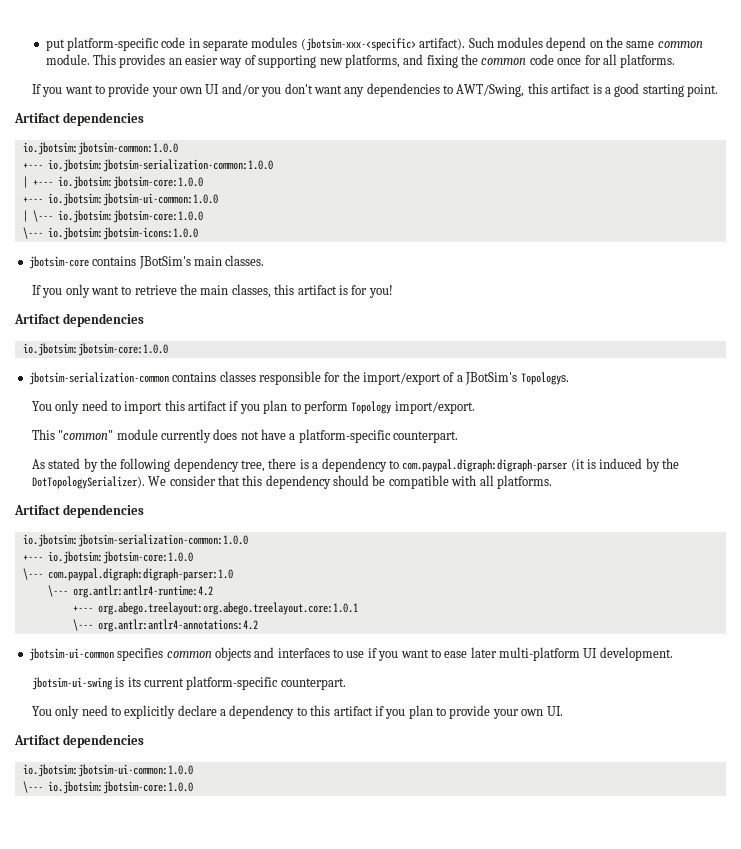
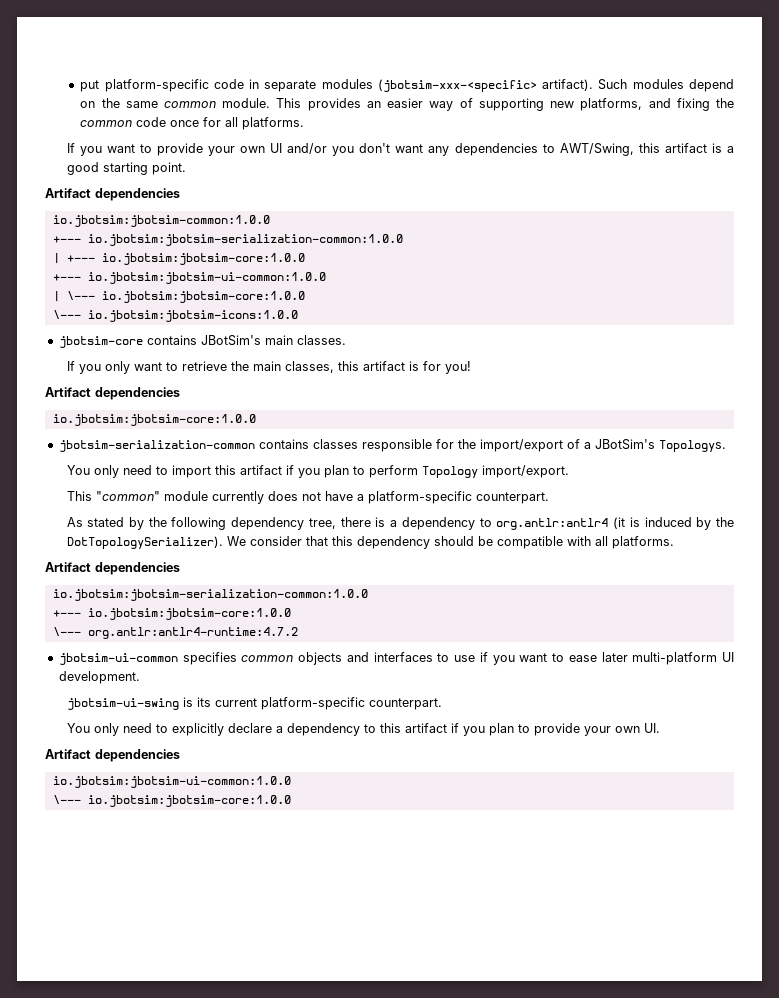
[402,459,569,472] com.paypal.digraph:digraph-parser -> [496,518,609,530] org.antlr:antlr4
[47,568,233,581] [47,585,213,598] [72,602,358,615] [72,619,258,632] com.paypal.digraph:digraph-parser:1.0 // \--- org.antlr:antlr4-runtime:4.2 // +--- org.abego.treelayout:org.abego.treelayout.core:1.0.1 // \--- org.antlr:antlr4-annotations:4.2 -> [87,627,298,639] org.antlr:antlr4-runtime:4.7.2

